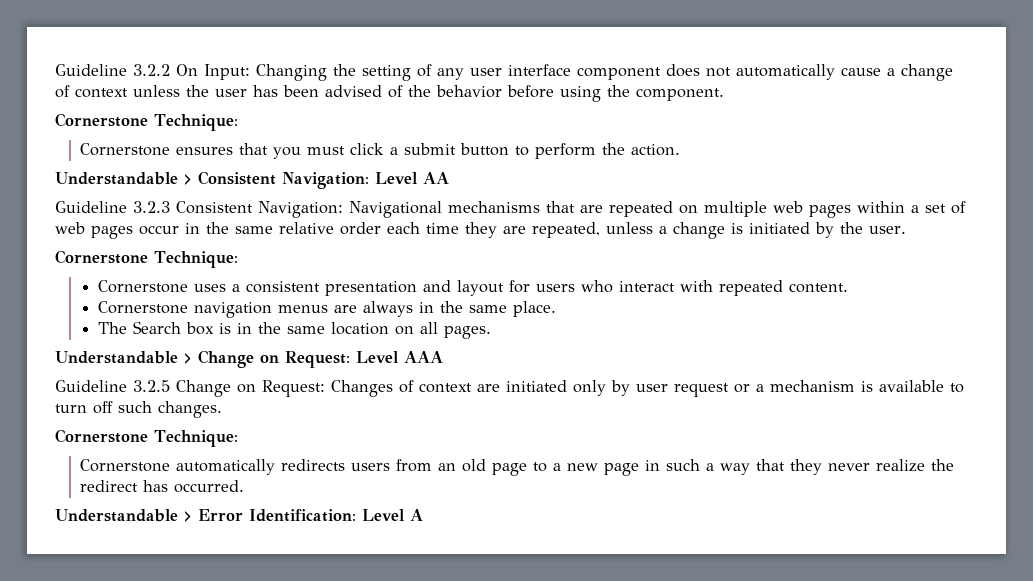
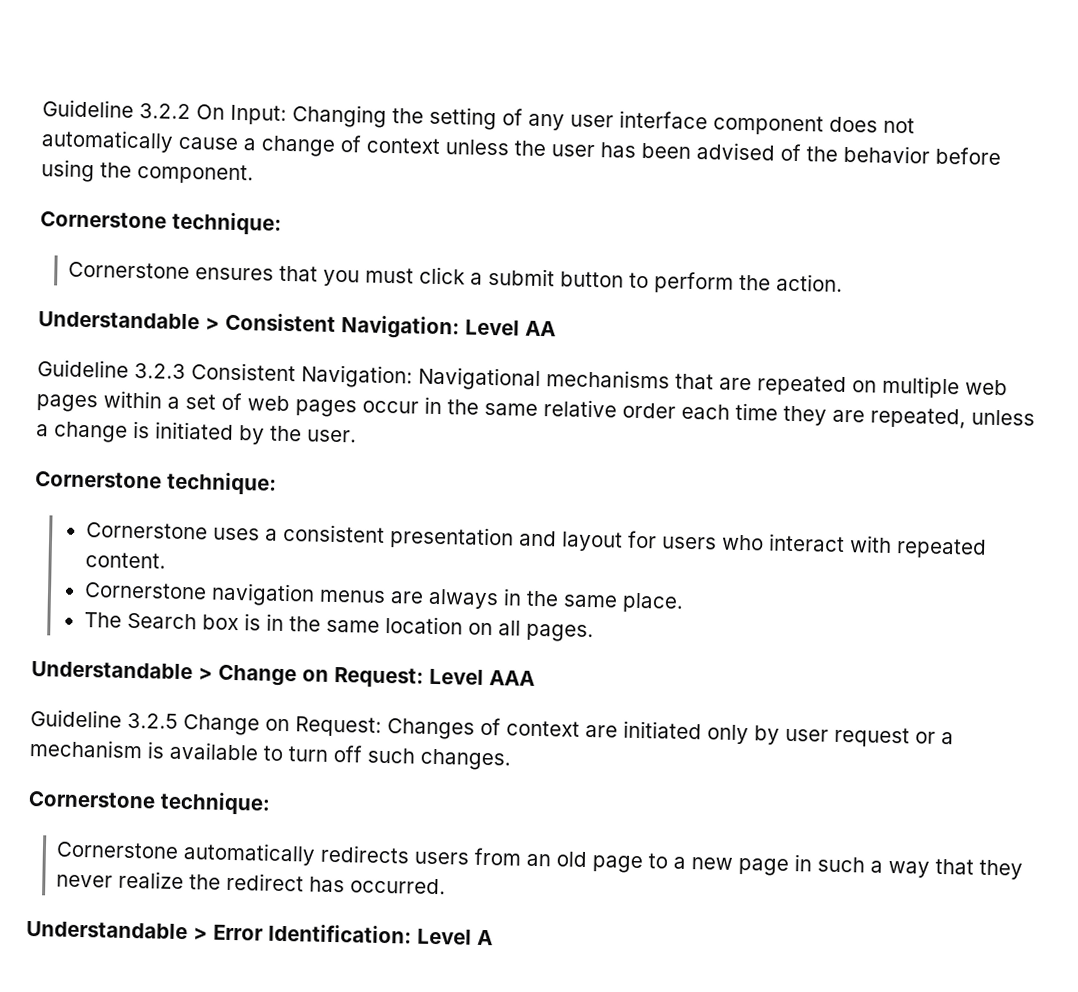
[154,114,238,131] Technique: -> [172,211,282,235] technique:
[154,251,238,268] Technique: -> [166,471,277,495] technique:
[154,430,238,447] Technique: -> [160,791,271,815] technique:

